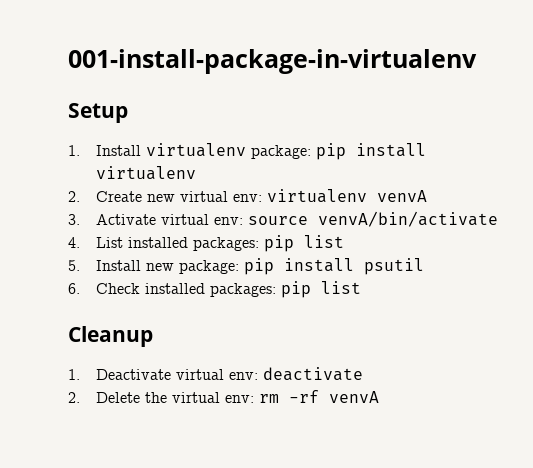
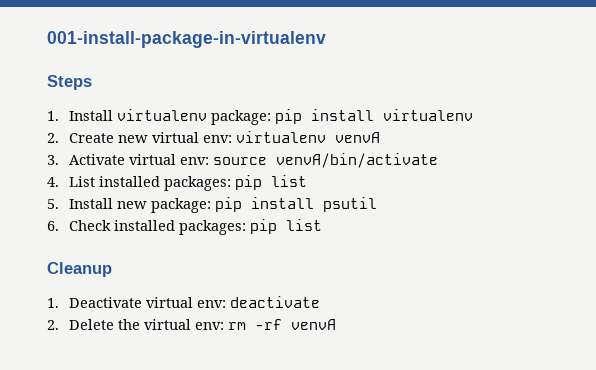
[68,103,128,123] Setup -> [47,75,92,90] Steps

